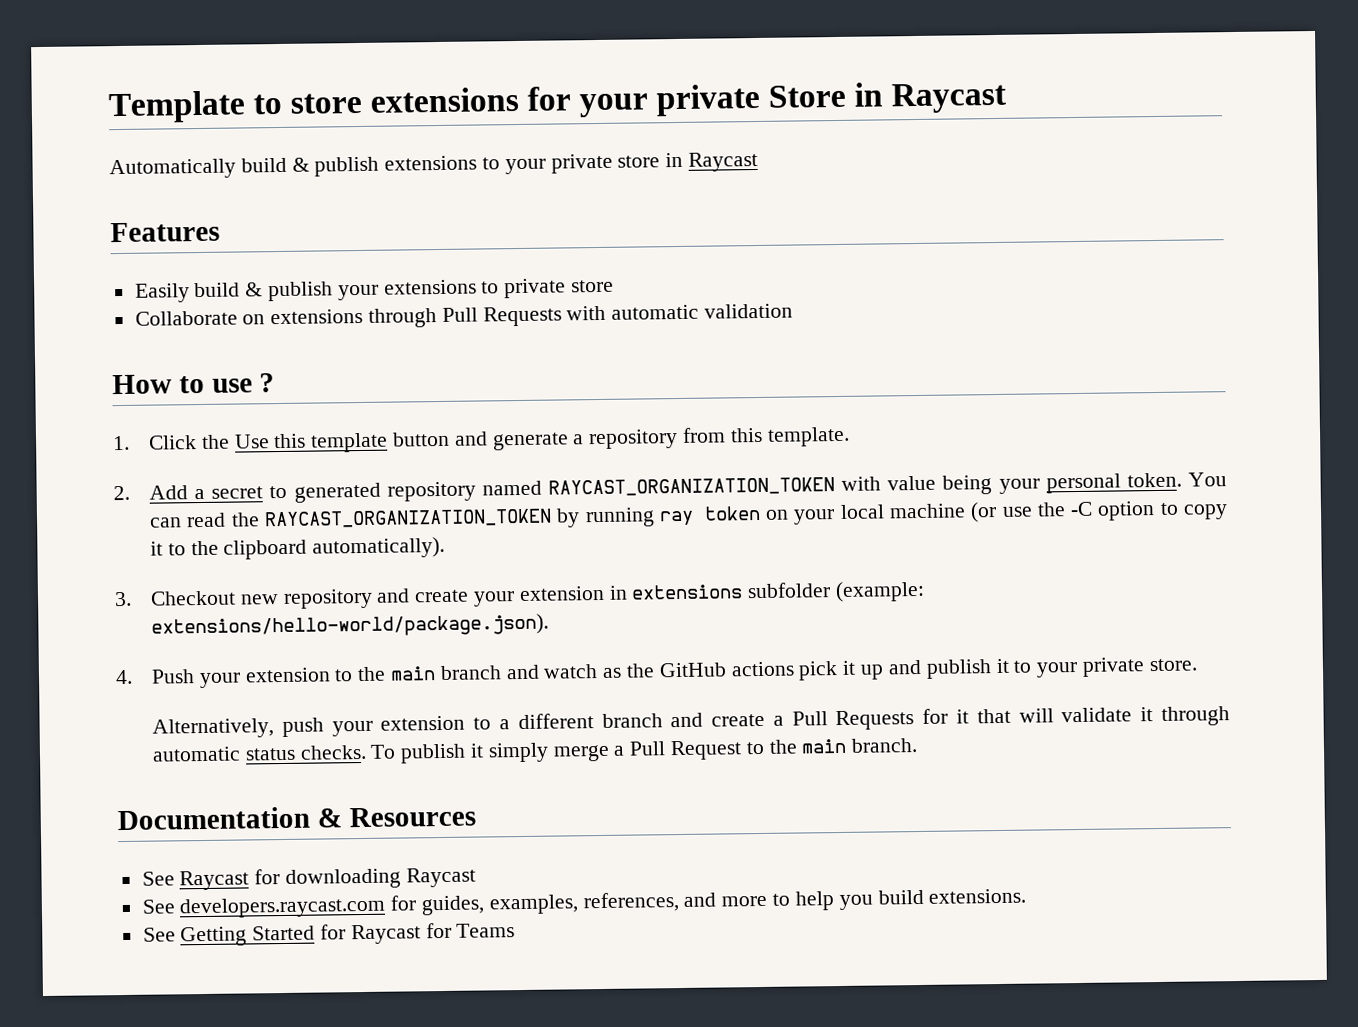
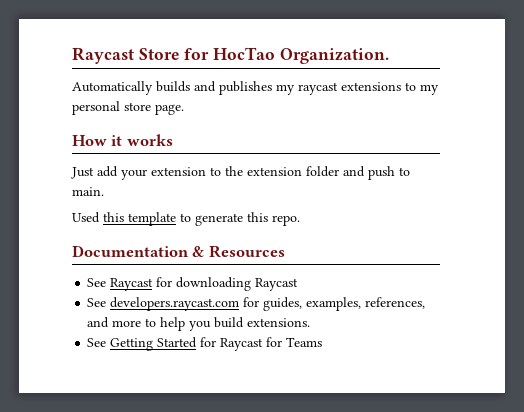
[108,82,1008,124] [109,151,759,180] [110,221,220,243] [134,278,615,303] [134,303,794,328] [112,373,276,395] [112,426,850,453] [113,472,1228,503] [150,501,1228,529] [150,536,446,560] [114,580,926,609] [151,613,550,639] [115,657,1198,689] [152,706,1230,739] [152,738,919,764] Template to store extensions for your private Store in Raycast // Automatically build & publish extensions to your private store in Raycast // Features // Easily build & publish your extensions to private store // Collaborate on extensions through Pull Requests with automatic validation // How to use ? // 1. Click the Use this template button and generate a repository from this template. // 2. Add a secret to generated repository named RAYCAST_ORGANIZATION_TOKEN with value being your personal token. You can read the RAYCAST_ORGANIZATION_TOKEN by running ray token on your local machine (or use the -C option to copy it to the clipboard automatically). // 3. Checkout new repository and create your extension in extensions subfolder (example: extensions/hello-world/package.json). // 4. Push your extension to the main branch and watch as the GitHub actions pick it up and publish it to your private store. // Alternatively, push your extension to a different branch and create a Pull Requests for it that will validate it through automatic status checks. To publish it simply merge a Pull Request to the main branch. -> [72,47,389,64] [72,81,439,95] [72,101,184,115] [72,134,173,146] [71,166,410,180] [72,187,104,196] [72,212,300,226] Raycast Store for HocTao Organization. // Automatically builds and publishes my raycast extensions to my personal store page. // How it works // Just add your extension to the extension folder and push to main. // Used this template to generate this repo.

